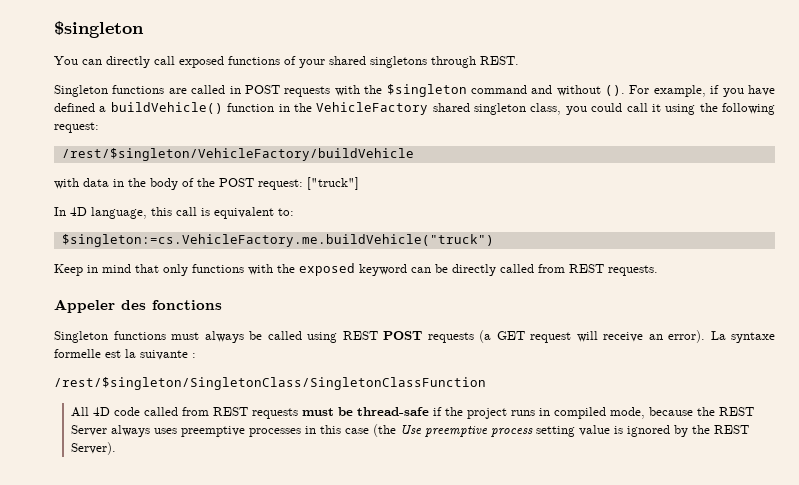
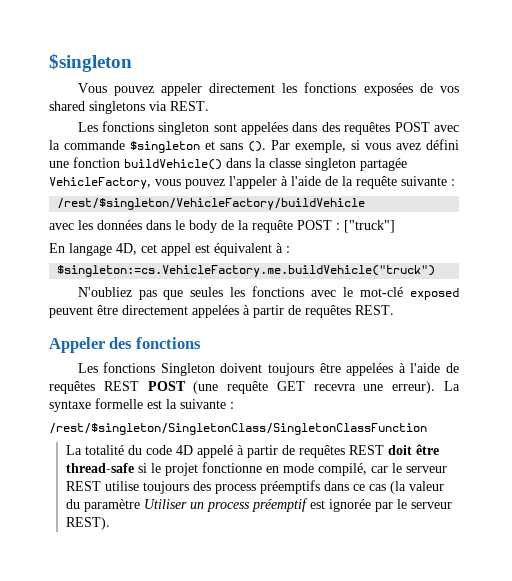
[54,56,325,68] You can directly call exposed functions of your -> [77,82,460,96] Vous pouvez appeler directement les fonctions exposées de vos
[431,56,519,68] [54,84,776,97] [54,102,775,115] [54,122,99,133] [61,148,414,161] [54,177,359,190] [54,207,294,219] [61,234,494,247] [54,263,658,276] [54,299,222,313] [54,330,705,343] through REST. // Singleton functions are called in POST requests with the $singleton command and without (). For example, if you have defined a buildVehicle() function in the VehicleFactory shared singleton class, you could call it using the following request: // /rest/$singleton/VehicleFactory/buildVehicle // with data in the body of the POST request: ["truck"] // In 4D language, this call is equivalent to: // $singleton:=cs.VehicleFactory.me.buildVehicle("truck") // Keep in mind that only functions with the exposed keyword can be directly called from REST requests. // Appeler des fonctions // Singleton functions must always be called using REST POST requests (a GET request will receive an error). -> [149,101,209,111] [77,121,459,135] [49,139,459,153] [49,157,407,171] [49,176,455,189] [57,198,366,210] [49,220,395,233] [49,243,290,256] [57,265,436,277] [77,286,459,300] [49,305,394,318] [49,337,201,353] [77,362,459,376] [49,381,436,394] via REST. // Les fonctions singleton sont appelées dans des requêtes POST avec la commande $singleton et sans (). Par exemple, si vous avez défini une fonction buildVehicle() dans la classe singleton partagée VehicleFactory, vous pouvez l'appeler à l'aide de la requête suivante : // /rest/$singleton/VehicleFactory/buildVehicle // avec les données dans le body de la requête POST : ["truck"] // En langage 4D, cet appel est équivalent à : // $singleton:=cs.VehicleFactory.me.buildVehicle("truck") // N'oubliez pas que seules les fonctions avec le mot-clé exposed peuvent être directement appelées à partir de requêtes REST. // Appeler des fonctions // Les fonctions Singleton doivent toujours être appelées à l'aide de requêtes REST POST (une requête GET recevra une erreur).
[71,407,755,419] [71,424,750,437] [71,442,117,455] All 4D code called from REST requests must be thread-safe if the project runs in compiled mode, because the REST Server always uses preemptive processes in this case (the Use preemptive process setting value is ignored by the REST Server). -> [66,444,440,458] [66,462,448,476] [66,480,445,494] [66,498,453,512] [66,517,111,530] La totalité du code 4D appelé à partir de requêtes REST doit être thread-safe si le projet fonctionne en mode compilé, car le serveur REST utilise toujours des process préemptifs dans ce cas (la valeur du paramètre Utiliser un process préemptif est ignorée par le serveur REST).

